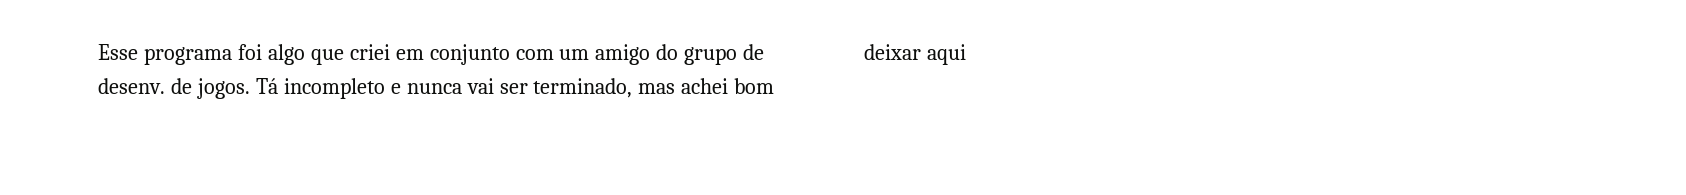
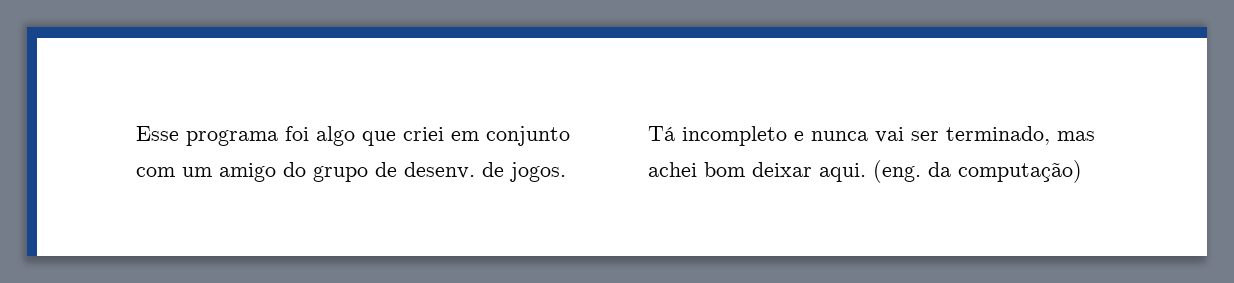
[926,44,966,65] aqui -> [819,160,1082,183] aqui. (eng. da computação)

